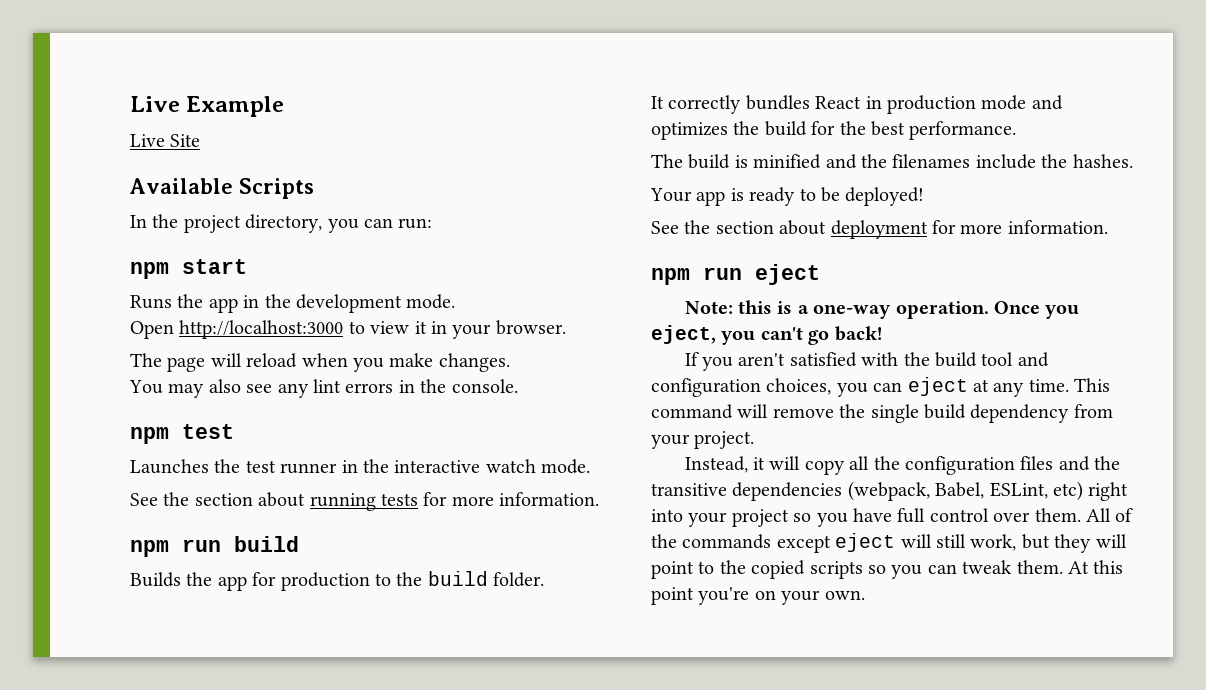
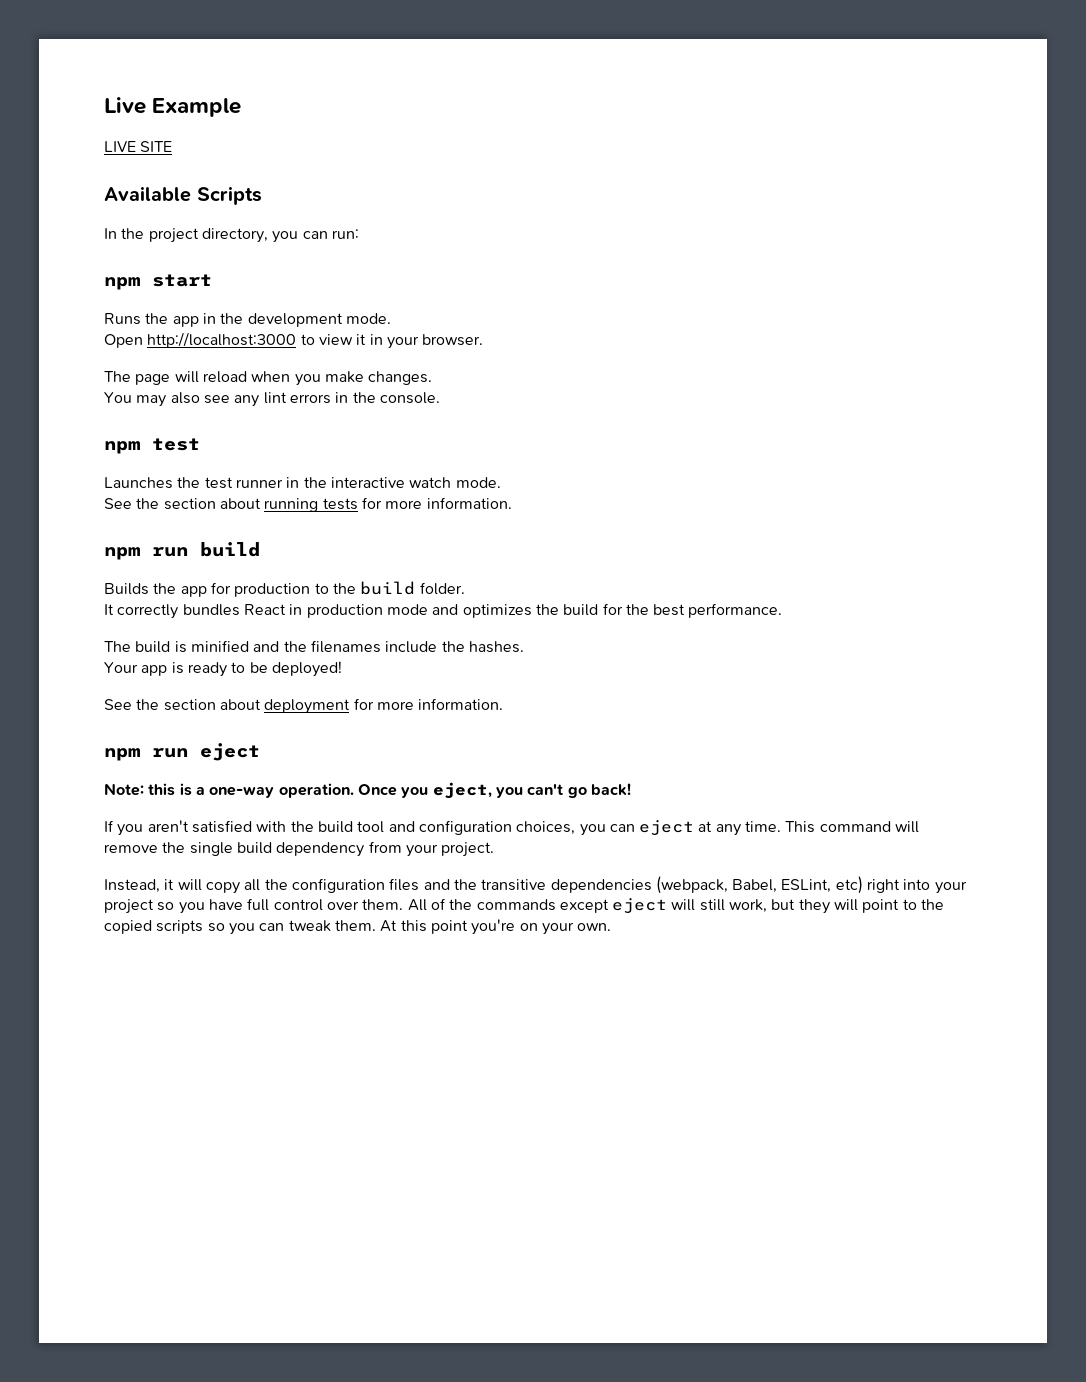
[130,134,201,147] Live Site -> [104,141,173,152] LIVE SITE

